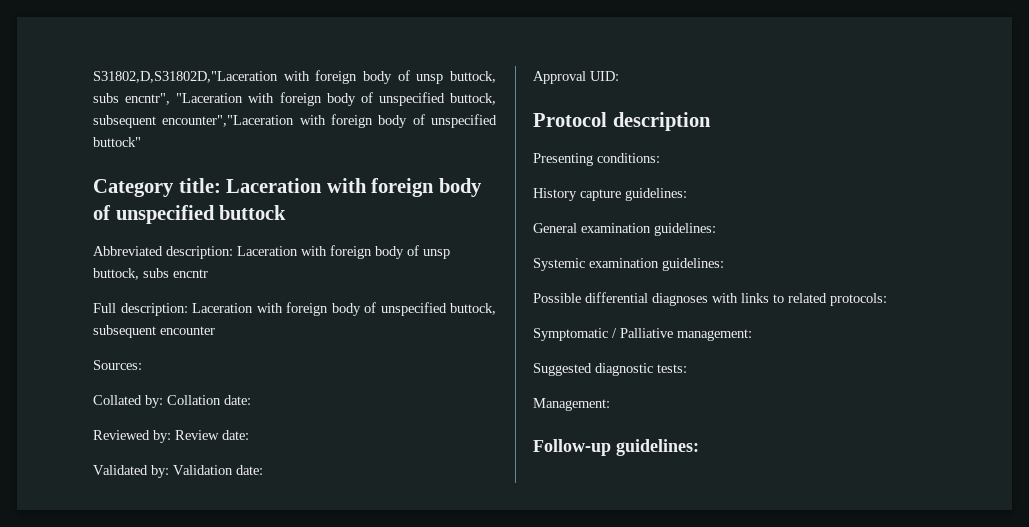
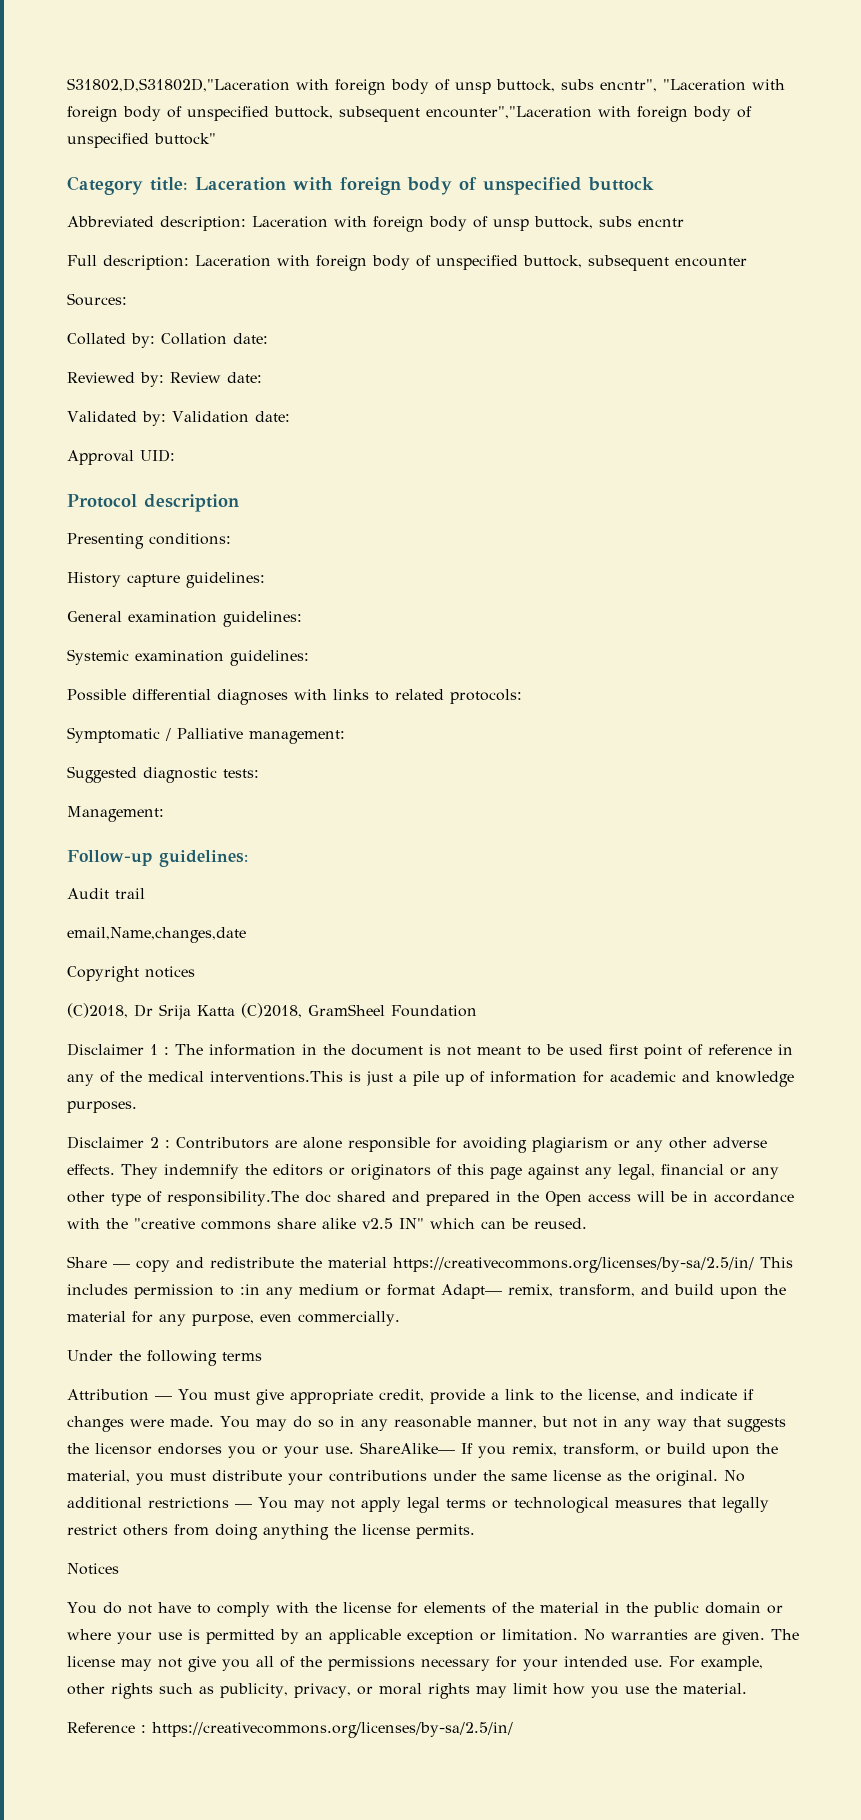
(699, 447) none -> [67,888,145,899] [67,927,246,943] [67,966,195,982] [67,1003,477,1020] [67,1043,793,1059] [67,1071,794,1087] [67,1101,137,1113] [67,1136,767,1153] [67,1164,779,1180] [67,1191,794,1206] [67,1218,587,1230] [67,1256,793,1273] [67,1284,786,1299] [67,1311,400,1326] [67,1350,262,1366] [67,1389,754,1405] [67,1416,786,1432] [67,1442,778,1458] [67,1470,745,1486] [67,1497,769,1513] [67,1524,475,1540] [67,1563,119,1575] [67,1602,783,1617] [67,1629,799,1645] [67,1656,763,1672] [67,1683,747,1699] [67,1722,513,1738] // Audit trail // email,Name,changes,date // Copyright notices // (C)2018, Dr Srija Katta (C)2018, GramSheel Foundation // Disclaimer 1 : The information in the document is not meant to be used first point of reference in any of the medical interventions.This is just a pile up of information for academic and knowledge purposes. // Disclaimer 2 : Contributors are alone responsible for avoiding plagiarism or any other adverse effects. They indemnify the editors or originators of this page against any legal, financial or any other type of responsibility.The doc shared and prepared in the Open access will be in accordance with the "creative commons share alike v2.5 IN" which can be reused. // Share — copy and redistribute the material https://creativecommons.org/licenses/by-sa/2.5/in/ This includes permission to :in any medium or format Adapt— remix, transform, and build upon the material for any purpose, even commercially. // Under the following terms // Attribution — You must give appropriate credit, provide a link to the license, and indicate if changes were made. You may do so in any reasonable manner, but not in any way that suggests the licensor endorses you or your use. ShareAlike— If you remix, transform, or build upon the material, you must distribute your contributions under the same license as the original. No additional restrictions — You may not apply legal terms or technological measures that legally restrict others from doing anything the license permits. // Notices // You do not have to comply with the license for elements of the material in the public domain or where your use is permitted by an applicable exception or limitation. No warranties are given. The license may not give you all of the permissions necessary for your intended use. For example, other rights such as publicity, privacy, or moral rights may limit how you use the material. // Reference : https://creativecommons.org/licenses/by-sa/2.5/in/

